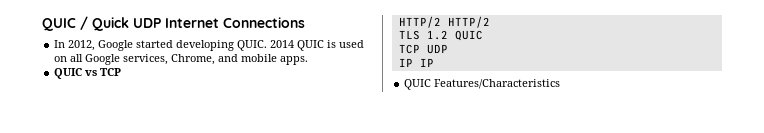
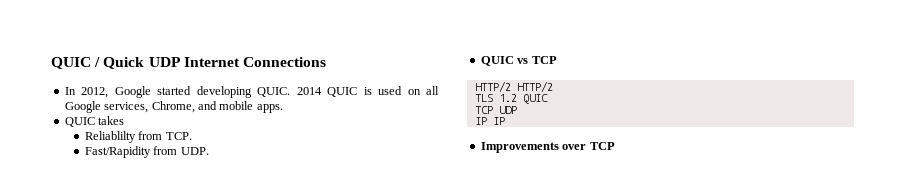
(309, 60) none -> [64,116,125,127] [84,131,192,143] [84,146,209,158] // QUIC takes // Reliablilty from TCP. // Fast/Rapidity from UDP.
[404,79,561,90] QUIC Features/Characteristics -> [480,142,615,153] Improvements over TCP

